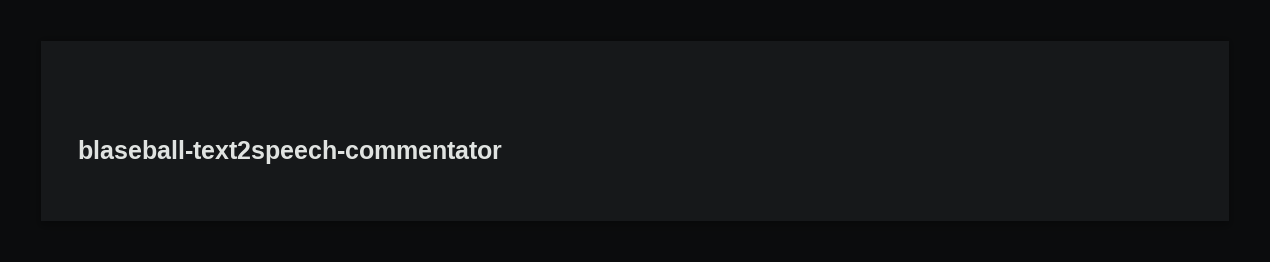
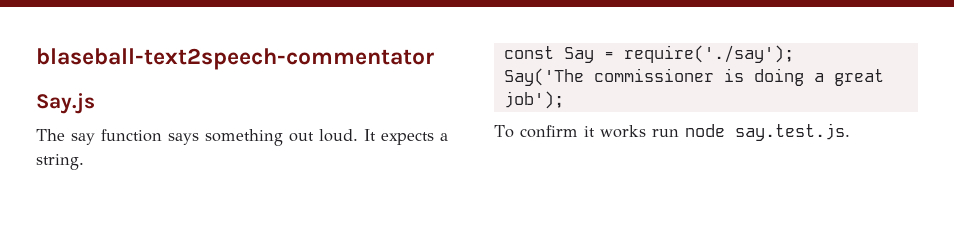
(502, 152) none -> [36,93,95,114] [36,129,448,146] [36,154,84,170] [503,45,794,63] [503,68,884,86] [503,91,564,109] [494,123,850,141] // Say.js // The say function says something out loud. It expects a string. // const Say = require('./say'); // Say('The commissioner is doing a great job'); // To confirm it works run node say.test.js.

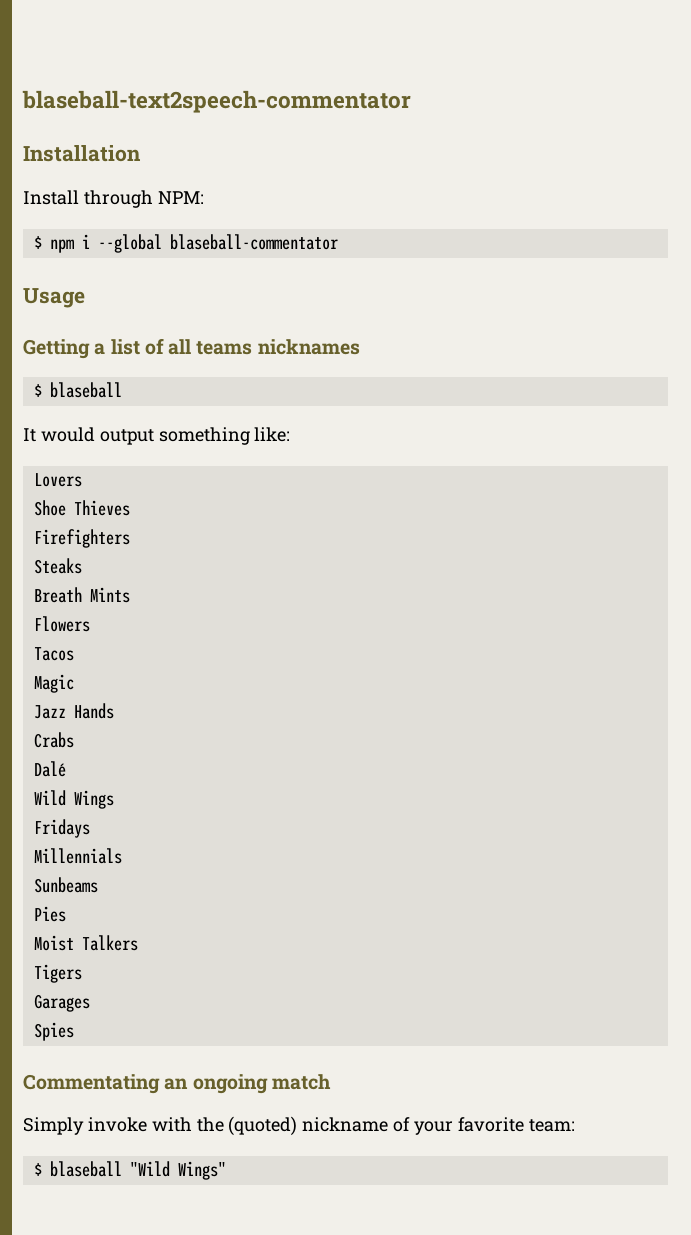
[36,93,95,114] [36,129,448,146] [36,154,84,170] [503,45,794,63] [503,68,884,86] [503,91,564,109] [494,123,850,141] Say.js // The say function says something out loud. It expects a string. // const Say = require('./say'); // Say('The commissioner is doing a great job'); // To confirm it works run node say.test.js. -> [23,145,141,162] [23,190,204,208] [33,234,338,253] [23,288,85,308] [23,338,360,359] [33,382,122,398] [23,427,291,445] [33,473,82,487] [33,500,130,516] [33,529,130,548] [33,558,82,574] [33,587,130,603] [33,616,90,632] [33,647,74,661] [33,674,74,693] [33,703,114,719] [33,732,74,748] [33,761,66,777] [33,790,114,809] [33,819,90,838] [33,848,122,864] [33,877,98,893] [33,906,66,922] [33,935,138,951] [33,964,82,983] [33,994,90,1012] [33,1022,74,1041] [23,1074,331,1094] [23,1116,575,1136] [33,1161,226,1180] Installation // Install through NPM: // $ npm i --global blaseball-commentator // Usage // Getting a list of all teams nicknames // $ blaseball // It would output something like: // Lovers // Shoe Thieves // Firefighters // Steaks // Breath Mints // Flowers // Tacos // Magic // Jazz Hands // Crabs // Dalé // Wild Wings // Fridays // Millennials // Sunbeams // Pies // Moist Talkers // Tigers // Garages // Spies // Commentating an ongoing match // Simply invoke with the (quoted) nickname of your favorite team: // $ blaseball "Wild Wings"

